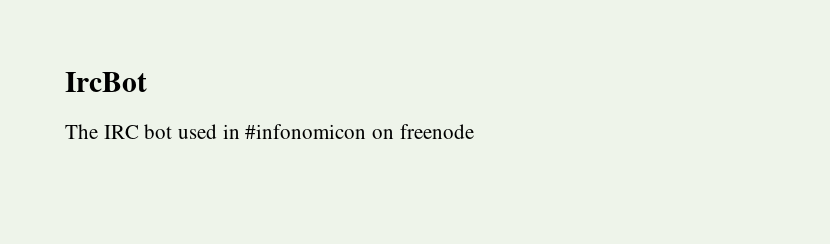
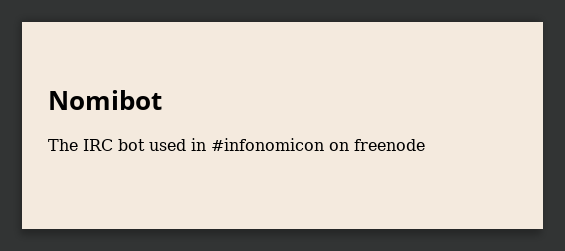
[65,72,147,92] IrcBot -> [48,90,162,110] Nomibot

